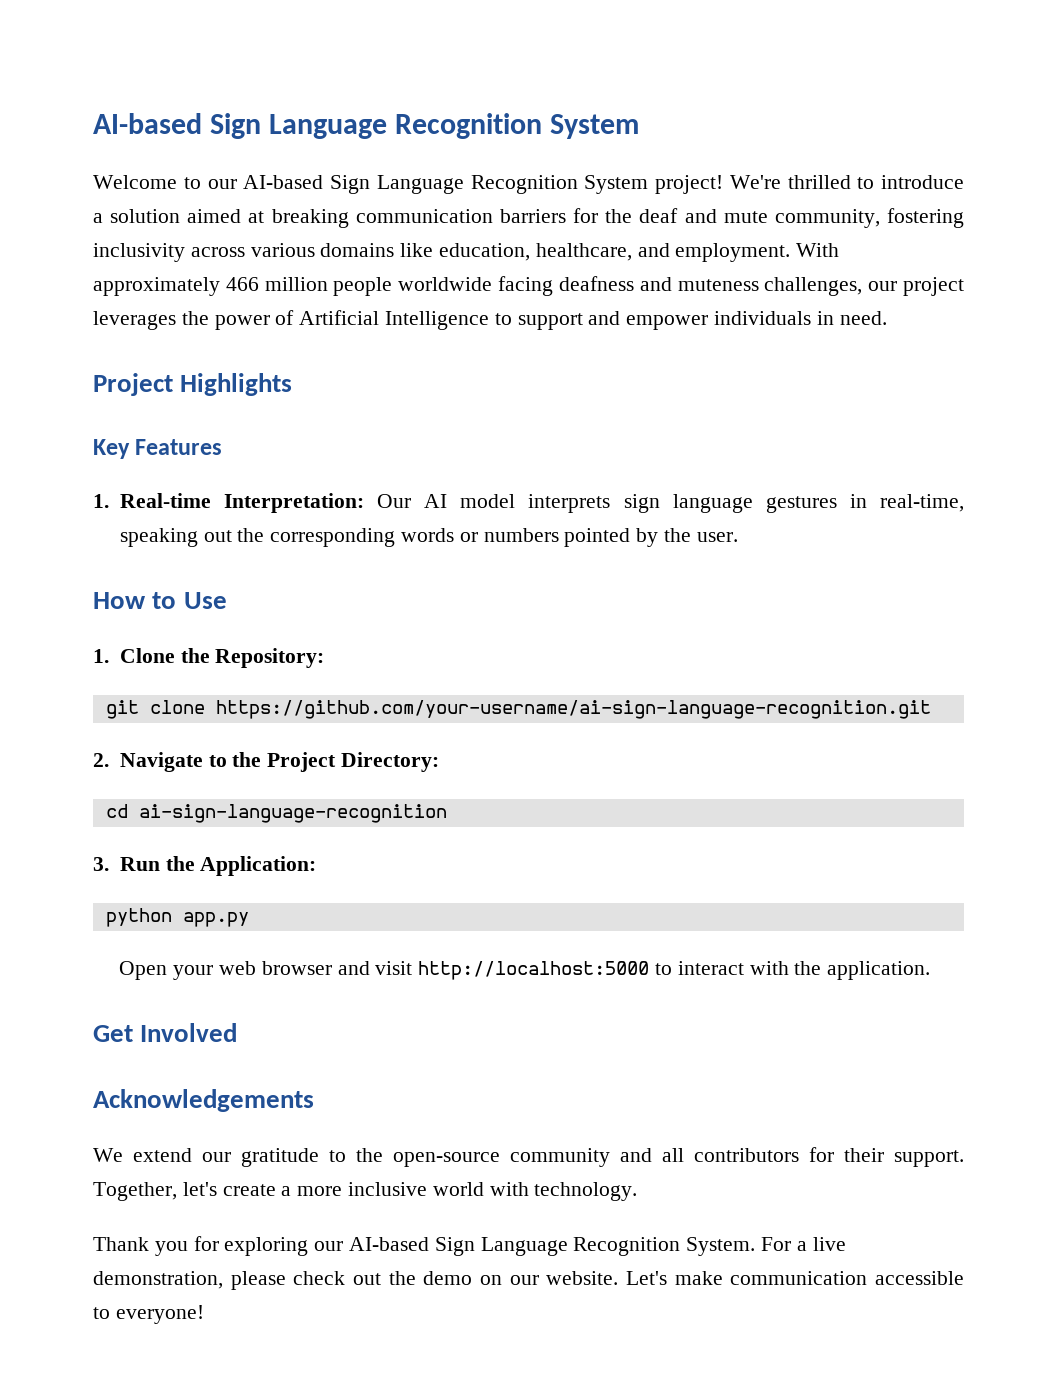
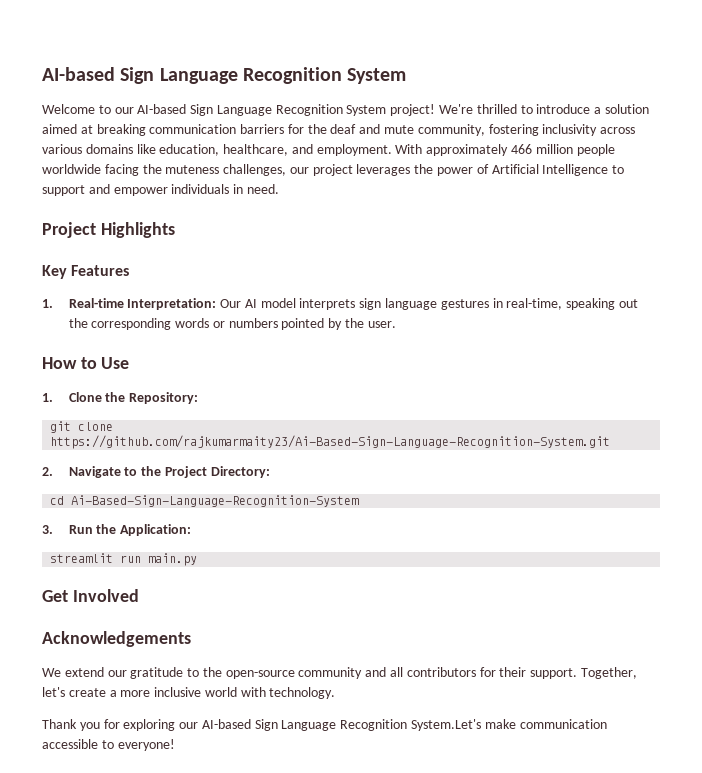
[558,276,672,291] deafness and -> [142,164,162,174] the
[215,700,931,719] https://github.com/your-username/ai-sign-language-recognition.git -> [50,435,611,449] https://github.com/rajkumarmaity23/Ai-Based-Sign-Language-Recognition-System.git
[138,804,447,823] ai-sign-language-recognition -> [71,495,360,507] Ai-Based-Sign-Language-Recognition-System
[105,908,249,927] [119,961,931,980] python app.py // Open your web browser and visit http://localhost:5000 to interact with the application. -> [50,553,198,566] streamlit run main.py
[686,1237,846,1256] [93,1271,668,1290] System. For a live demonstration, please check out the demo on our website. Let's -> [411,719,482,731] System.Let's

